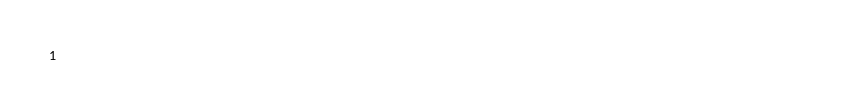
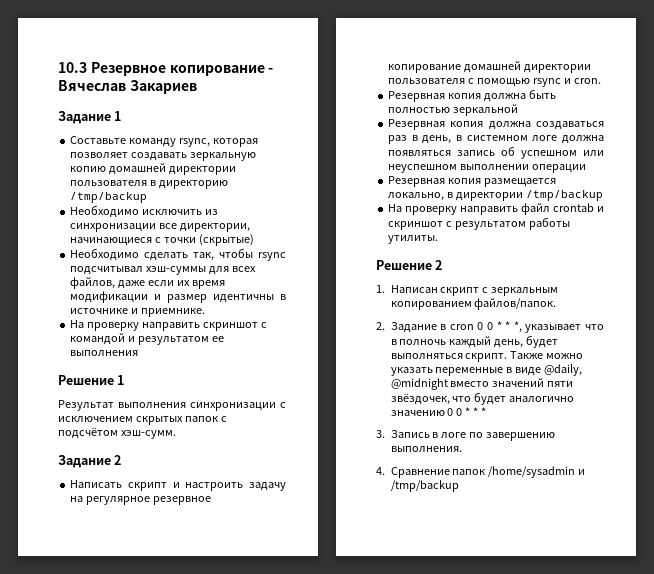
[49,51,56,60] 1 -> [58,62,274,76] [58,80,197,94] [58,111,122,124] [70,136,259,147] [70,152,257,161] [70,163,237,175] [70,180,229,189] [70,192,148,203] [70,205,219,218] [70,223,251,232] [70,234,255,246] [70,248,286,261] [70,266,257,275] [70,277,225,289] [70,291,286,303] [70,308,206,317] [70,320,267,331] [70,333,225,345] [70,350,139,356] [58,375,125,385] [58,400,286,411] [58,416,227,425] [58,427,176,439] [58,455,122,468] [70,480,286,491] [70,496,212,505] [388,61,592,73] [388,78,601,87] [388,89,557,102] [388,104,519,116] [388,119,604,130] [388,135,604,144] [388,146,604,159] [388,164,587,173] [388,176,557,187] [388,190,604,201] [388,203,604,215] [388,217,571,230] [388,235,439,244] [376,260,443,270] [376,285,559,296] [390,298,557,310] [376,321,604,333] [390,335,559,348] [390,351,584,362] [390,364,583,376] [390,378,574,390] [390,392,575,405] [390,407,487,416] [376,430,556,441] [390,446,462,452] [376,466,586,478] [390,480,459,492] 10.3 Резервное копирование - Вячеслав Закариев // Задание 1 // Составьте команду rsync, которая позволяет создавать зеркальную копию домашней директории пользователя в директорию /tmp/backup // Необходимо исключить из синхронизации все директории, начинающиеся с точки (скрытые) // Необходимо сделать так, чтобы rsync подсчитывал хэш-суммы для всех файлов, даже если их время модификации и размер идентичны в источнике и приемнике. // На проверку направить скриншот с командой и результатом ее выполнения // Решение 1 // Результат выполнения синхронизации с исключением скрытых папок с подсчётом хэш-сумм. // Задание 2 // Написать скрипт и настроить задачу на регулярное резервное копирование домашней директории пользователя с помощью rsync и cron. // Резервная копия должна быть полностью зеркальной // Резервная копия должна создаваться раз в день, в системном логе должна появляться запись об успешном или неуспешном выполнении операции // Резервная копия размещается локально, в директории /tmp/backup // На проверку направить файл crontab и скриншот с результатом работы утилиты. // Решение 2 // 1. Написан скрипт с зеркальным копированием файлов/папок. // 2. Задание в cron 0 0 * * *, указывает что в полночь каждый день, будет выполняться скрипт. Также можно указать переменные в виде @daily, @midnight вместо значений пяти звёздочек, что будет аналогично значению 0 0 * * * // 3. Запись в логе по завершению выполнения. // 4. Сравнение папок /home/sysadmin и /tmp/backup

